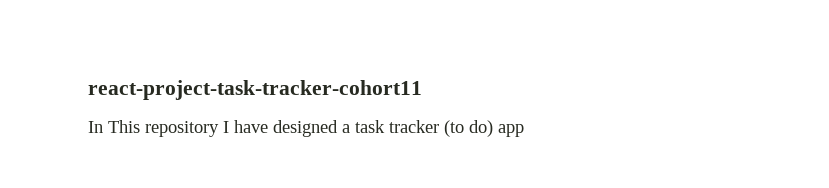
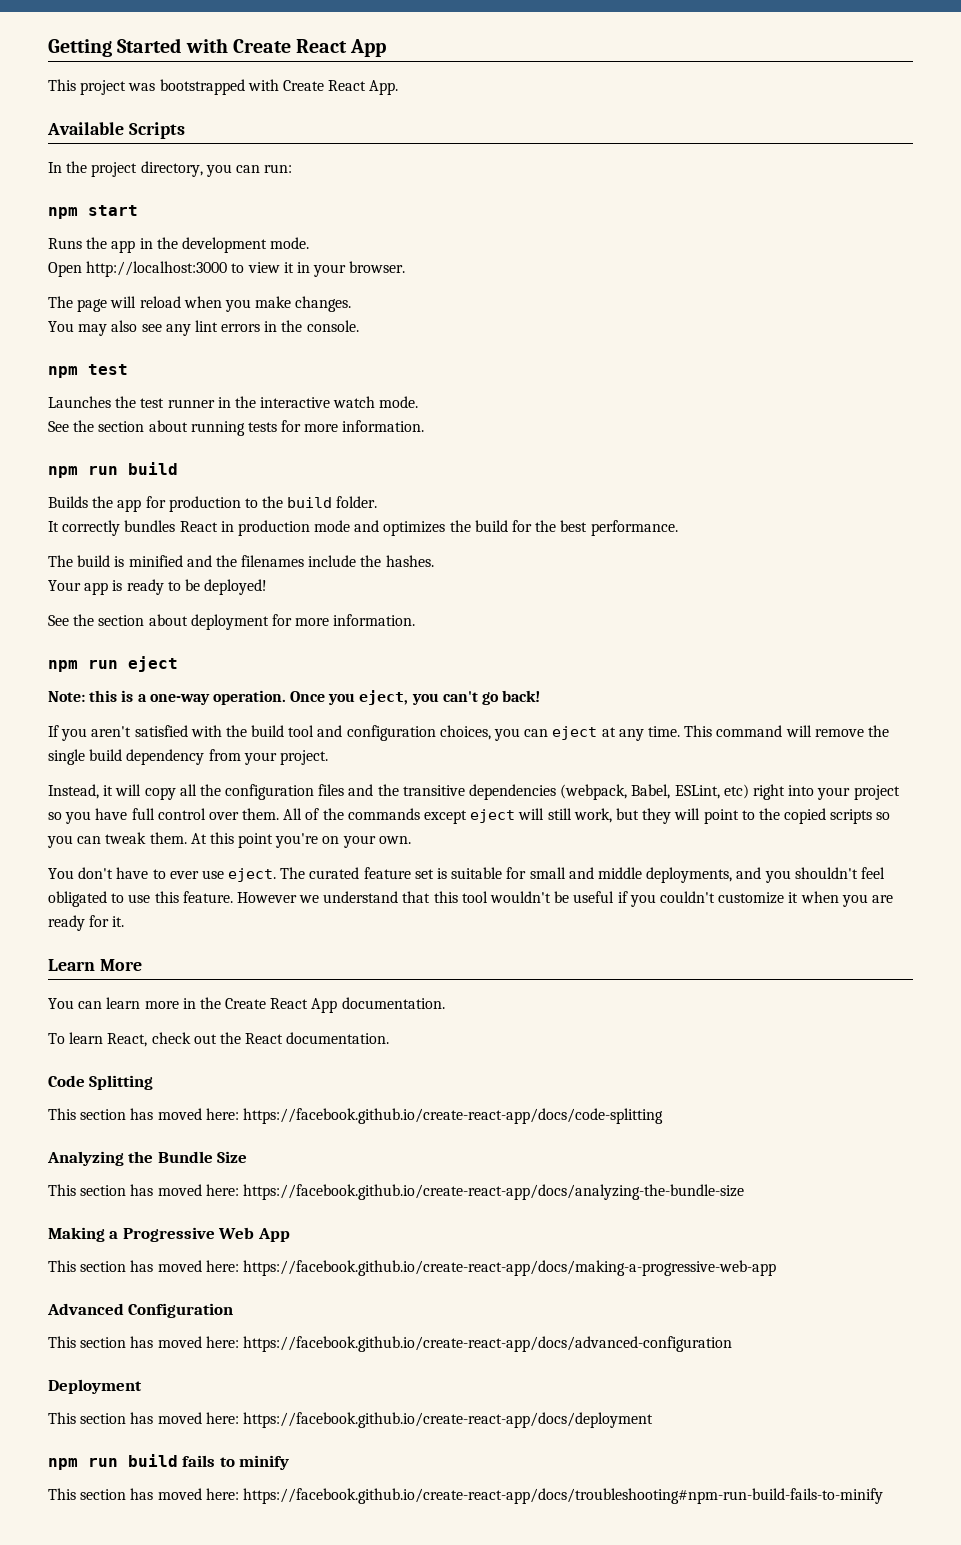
[88,80,422,100] [88,120,524,137] react-project-task-tracker-cohort11 // In This repository I have designed a task tracker (to do) app -> [48,38,387,57] [48,79,399,95] [47,122,185,139] [48,161,293,177] [48,205,138,219] [48,237,310,253] [48,261,406,277] [48,296,352,312] [48,320,359,336] [48,364,128,378] [48,396,419,408] [48,420,425,436] [48,462,178,478] [48,496,378,512] [48,520,678,536] [48,555,434,567] [48,579,268,595] [48,614,416,630] [48,656,178,672] [48,690,541,705] [48,725,889,741] [48,749,328,765] [48,784,900,800] [48,808,891,824] [47,832,411,848] [48,867,885,883] [48,891,893,907] [48,915,125,931] [48,959,142,971] [48,997,445,1013] [48,1032,390,1047] [48,1075,154,1090] [48,1108,663,1124] [47,1151,248,1166] [48,1184,744,1200] [48,1227,290,1242] [48,1260,776,1276] [47,1303,234,1318] [48,1336,732,1352] [48,1379,142,1394] [48,1412,653,1428] [48,1454,290,1470] [48,1488,883,1504] Getting Started with Create React App // This project was bootstrapped with Create React App. // Available Scripts // In the project directory, you can run: // npm start // Runs the app in the development mode. // Open http://localhost:3000 to view it in your browser. // The page will reload when you make changes. // You may also see any lint errors in the console. // npm test // Launches the test runner in the interactive watch mode. // See the section about running tests for more information. // npm run build // Builds the app for production to the build folder. // It correctly bundles React in production mode and optimizes the build for the best performance. // The build is minified and the filenames include the hashes. // Your app is ready to be deployed! // See the section about deployment for more information. // npm run eject // Note: this is a one-way operation. Once you eject, you can't go back! // If you aren't satisfied with the build tool and configuration choices, you can eject at any time. This command will remove the single build dependency from your project. // Instead, it will copy all the configuration files and the transitive dependencies (webpack, Babel, ESLint, etc) right into your project so you have full control over them. All of the commands except eject will still work, but they will point to the copied scripts so you can tweak them. At this point you're on your own. // You don't have to ever use eject. The curated feature set is suitable for small and middle deployments, and you shouldn't feel obligated to use this feature. However we understand that this tool wouldn't be useful if you couldn't customize it when you are ready for it. // Learn More // You can learn more in the Create React App documentation. // To learn React, check out the React documentation. // Code Splitting // This section has moved here: https://facebook.github.io/create-react-app/docs/code-splitting // Analyzing the Bundle Size // This section has moved here: https://facebook.github.io/create-react-app/docs/analyzing-the-bundle-size // Making a Progressive Web App // This section has moved here: https://facebook.github.io/create-react-app/docs/making-a-progressive-web-app // Advanced Configuration // This section has moved here: https://facebook.github.io/create-react-app/docs/advanced-configuration // Deployment // This section has moved here: https://facebook.github.io/create-react-app/docs/deployment // npm run build fails to minify // This section has moved here: https://facebook.github.io/create-react-app/docs/troubleshooting#npm-run-build-fails-to-minify

